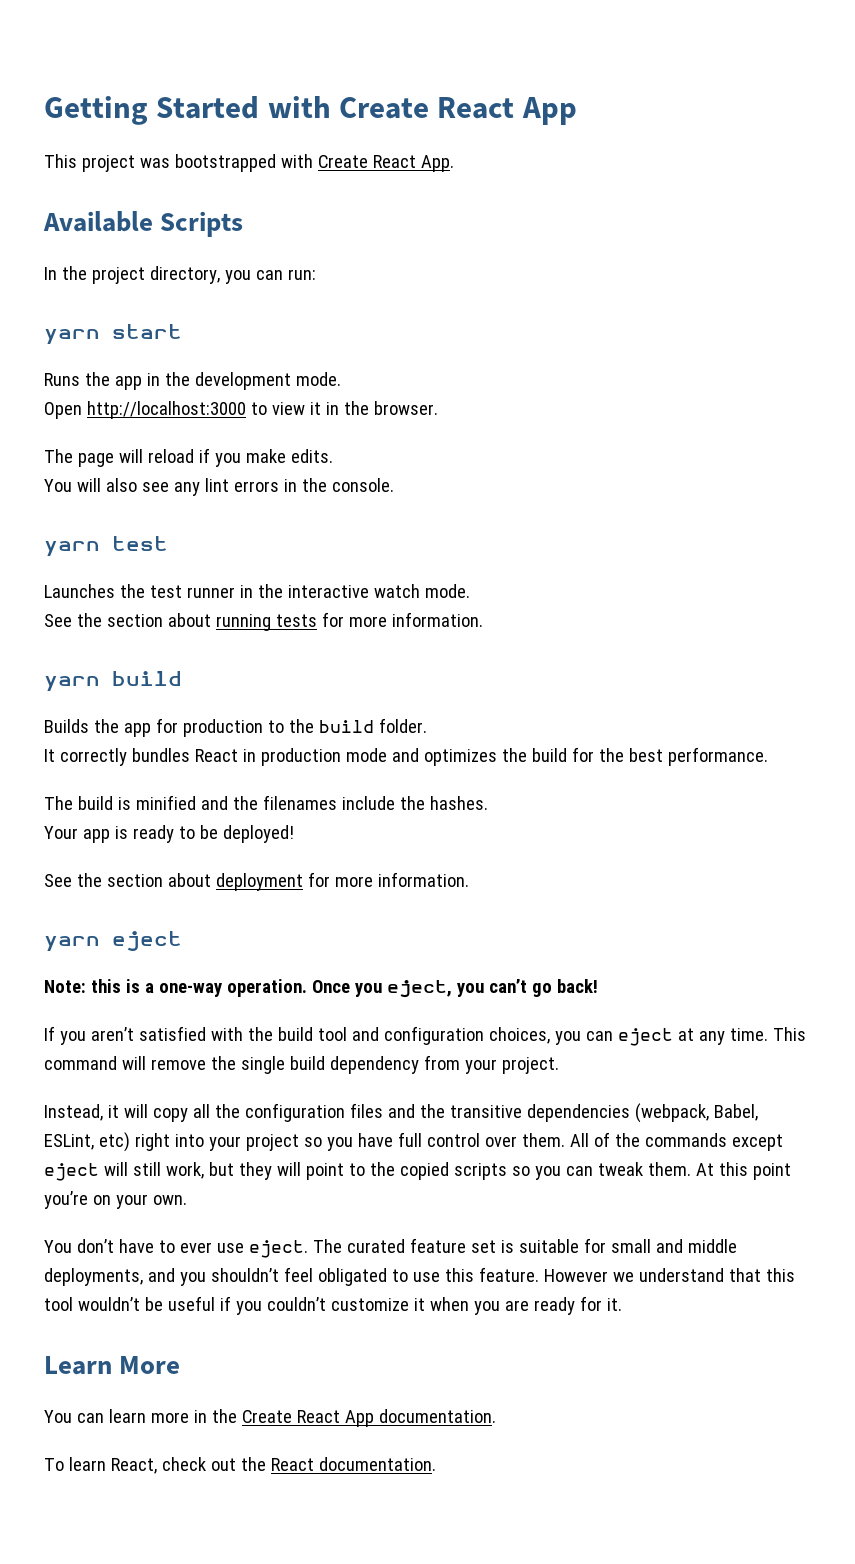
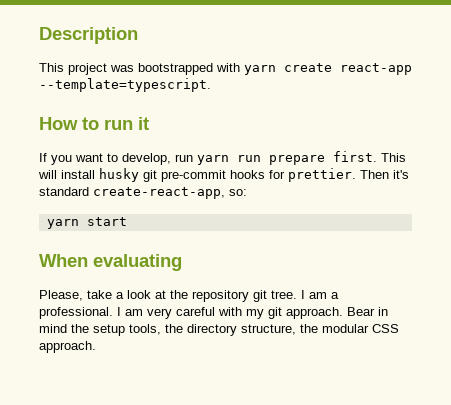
[44,96,577,125] Getting Started with Create React App -> [39,27,138,44] Description
[317,155,454,172] [43,211,244,237] [44,266,316,284] [44,324,182,345] [44,372,341,390] [44,401,438,419] [44,448,333,467] [44,478,394,496] [44,536,168,557] [44,584,470,598] [44,612,483,631] [44,671,182,692] [44,718,427,737] [44,747,768,766] [44,795,488,810] [44,825,294,843] [44,872,469,891] [44,931,182,952] [44,979,598,998] [44,1026,806,1046] [44,1055,559,1074] [44,1103,758,1123] [44,1132,783,1152] [44,1162,791,1181] [44,1191,187,1209] [44,1238,737,1258] [44,1267,795,1286] [44,1296,622,1315] [44,1356,181,1375] [44,1409,496,1427] [44,1457,436,1474] Create React App. // Available Scripts // In the project directory, you can run: // yarn start // Runs the app in the development mode. // Open http://localhost:3000 to view it in the browser. // The page will reload if you make edits. // You will also see any lint errors in the console. // yarn test // Launches the test runner in the interactive watch mode. // See the section about running tests for more information. // yarn build // Builds the app for production to the build folder. // It correctly bundles React in production mode and optimizes the build for the best performance. // The build is minified and the filenames include the hashes. // Your app is ready to be deployed! // See the section about deployment for more information. // yarn eject // Note: this is a one-way operation. Once you eject, you can’t go back! // If you aren’t satisfied with the build tool and configuration choices, you can eject at any time. This command will remove the single build dependency from your project. // Instead, it will copy all the configuration files and the transitive dependencies (webpack, Babel, ESLint, etc) right into your project so you have full control over them. All of the commands except eject will still work, but they will point to the copied scripts so you can tweak them. At this point you’re on your own. // You don’t have to ever use eject. The curated feature set is suitable for small and middle deployments, and you shouldn’t feel obligated to use this feature. However we understand that this tool wouldn’t be useful if you couldn’t customize it when you are ready for it. // Learn More // You can learn more in the Create React App documentation. // To learn React, check out the React documentation. -> [244,63,412,75] [39,78,211,92] [39,117,149,130] [39,151,406,165] [38,168,409,182] [39,187,247,199] [46,217,127,229] [39,254,182,271] [39,290,339,302] [39,307,388,319] [39,324,399,336] [39,341,96,353] yarn create react-app --template=typescript. // How to run it // If you want to develop, run yarn run prepare first. This will install husky git pre-commit hooks for prettier. Then it's standard create-react-app, so: // yarn start // When evaluating // Please, take a look at the repository git tree. I am a professional. I am very careful with my git approach. Bear in mind the setup tools, the directory structure, the modular CSS approach.

